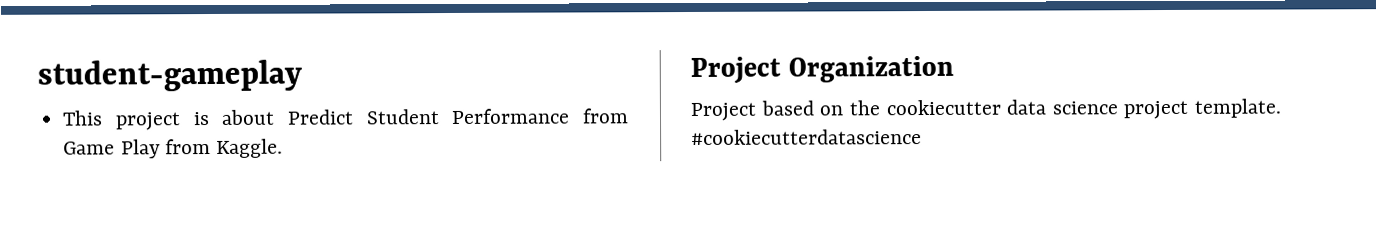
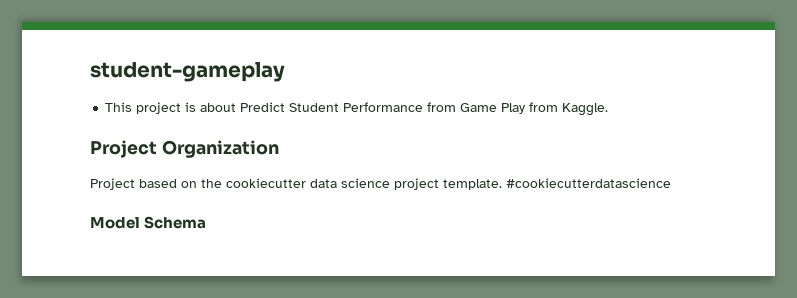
(922, 137) none -> [90,216,207,229] // Model Schema

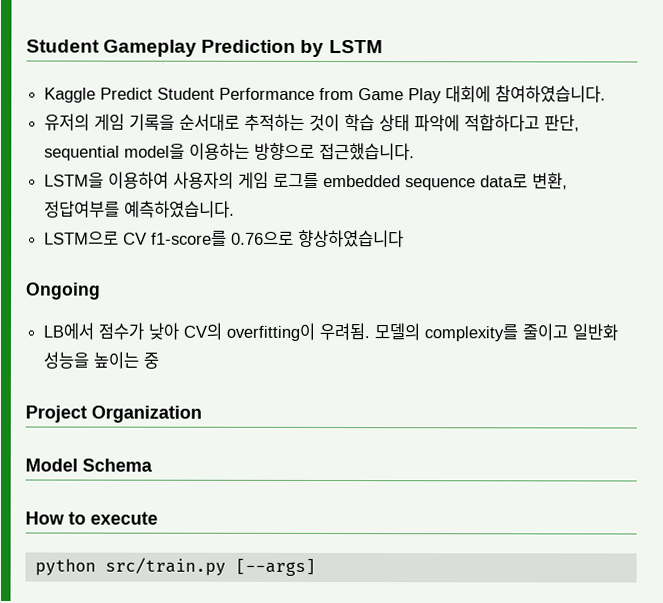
[90,62,285,82] [105,102,237,114] student-gameplay // This project is about -> [26,39,383,57] [44,87,97,103] Student Gameplay Prediction by LSTM // Kaggle
[529,102,609,116] [90,140,279,158] [90,178,671,190] [90,216,207,229] from Kaggle. // Project Organization // Project based on the cookiecutter data science project template. #cookiecutterdatascience // Model Schema -> [445,85,607,103] [44,113,581,132] [44,142,416,161] [44,171,569,191] [44,200,236,218] [44,229,405,248] [26,282,101,300] [43,322,619,342] [43,351,160,369] [25,405,202,423] [25,458,153,472] [25,511,158,525] [34,557,316,576] 대회에 참여하였습니다. // 유저의 게임 기록을 순서대로 추적하는 것이 학습 상태 파악에 적합하다고 판단, sequential model을 이용하는 방향으로 접근했습니다. // LSTM을 이용하여 사용자의 게임 로그를 embedded sequence data로 변환, 정답여부를 예측하였습니다. // LSTM으로 CV f1-score를 0.76으로 향상하였습니다 // Ongoing // LB에서 점수가 낮아 CV의 overfitting이 우려됨. 모델의 complexity를 줄이고 일반화 성능을 높이는 중 // Project Organization // Model Schema // How to execute // python src/train.py [--args]

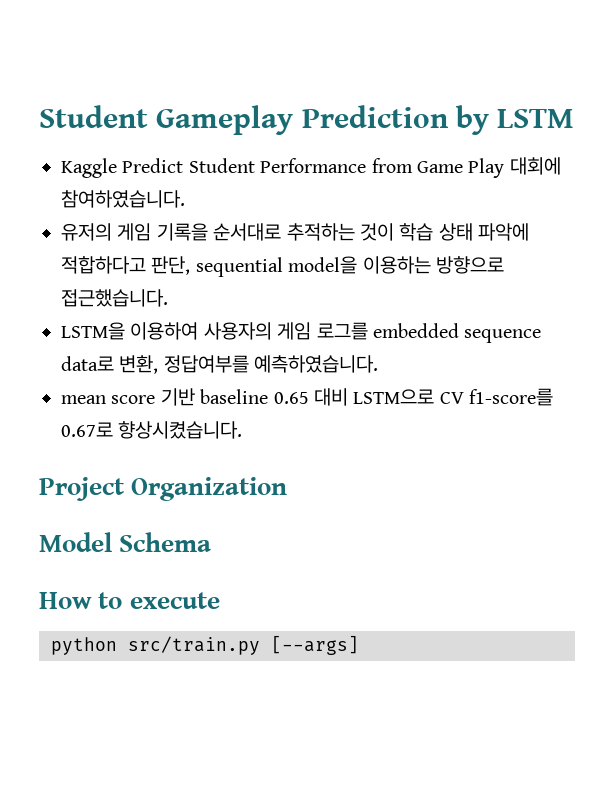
[44,229,405,248] [26,282,101,300] [43,322,619,342] [43,351,160,369] LSTM으로 CV f1-score를 0.76으로 향상하였습니다 // Ongoing // LB에서 점수가 낮아 CV의 overfitting이 우려됨. 모델의 complexity를 줄이고 일반화 성능을 높이는 중 -> [61,388,554,406] [61,421,243,439] mean score 기반 baseline 0.65 대비 LSTM으로 CV f1-score를 0.67로 향상시켰습니다.

